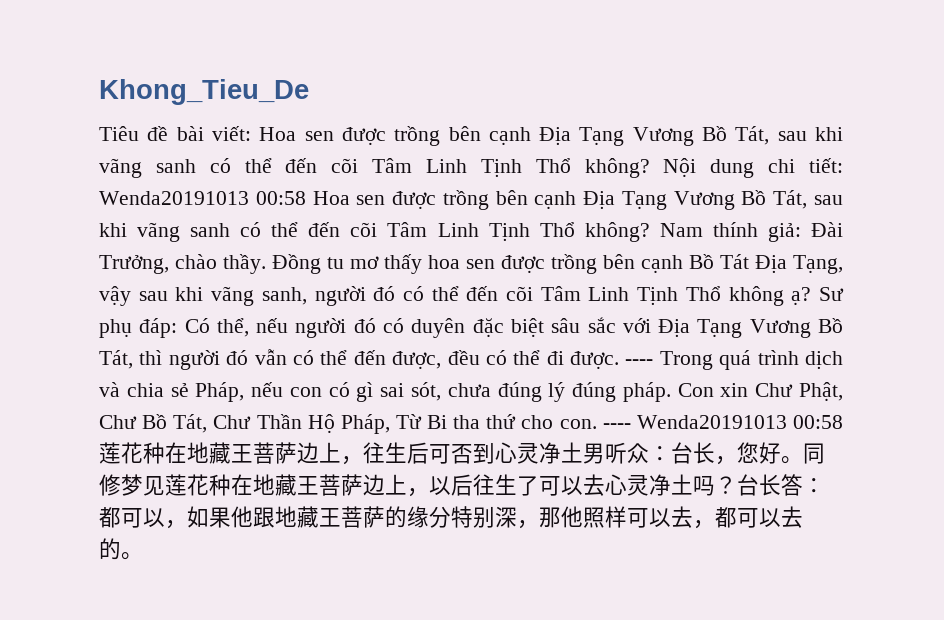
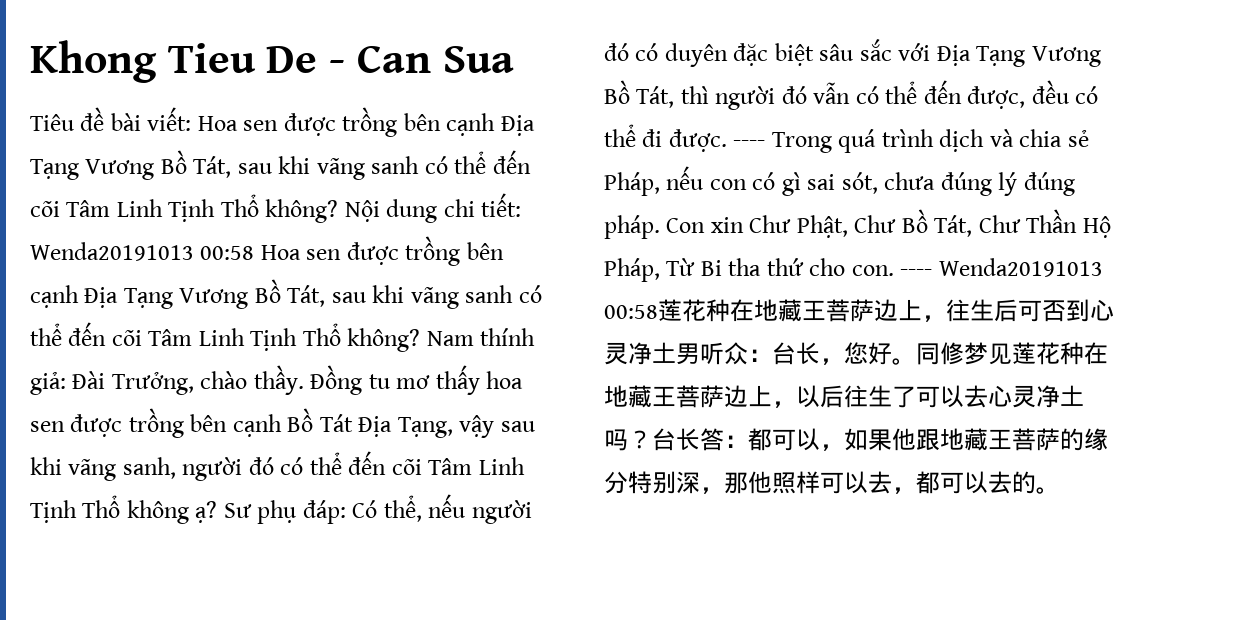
[99,79,309,105] Khong_Tieu_De -> [30,40,514,83] Khong Tieu De - Can Sua

